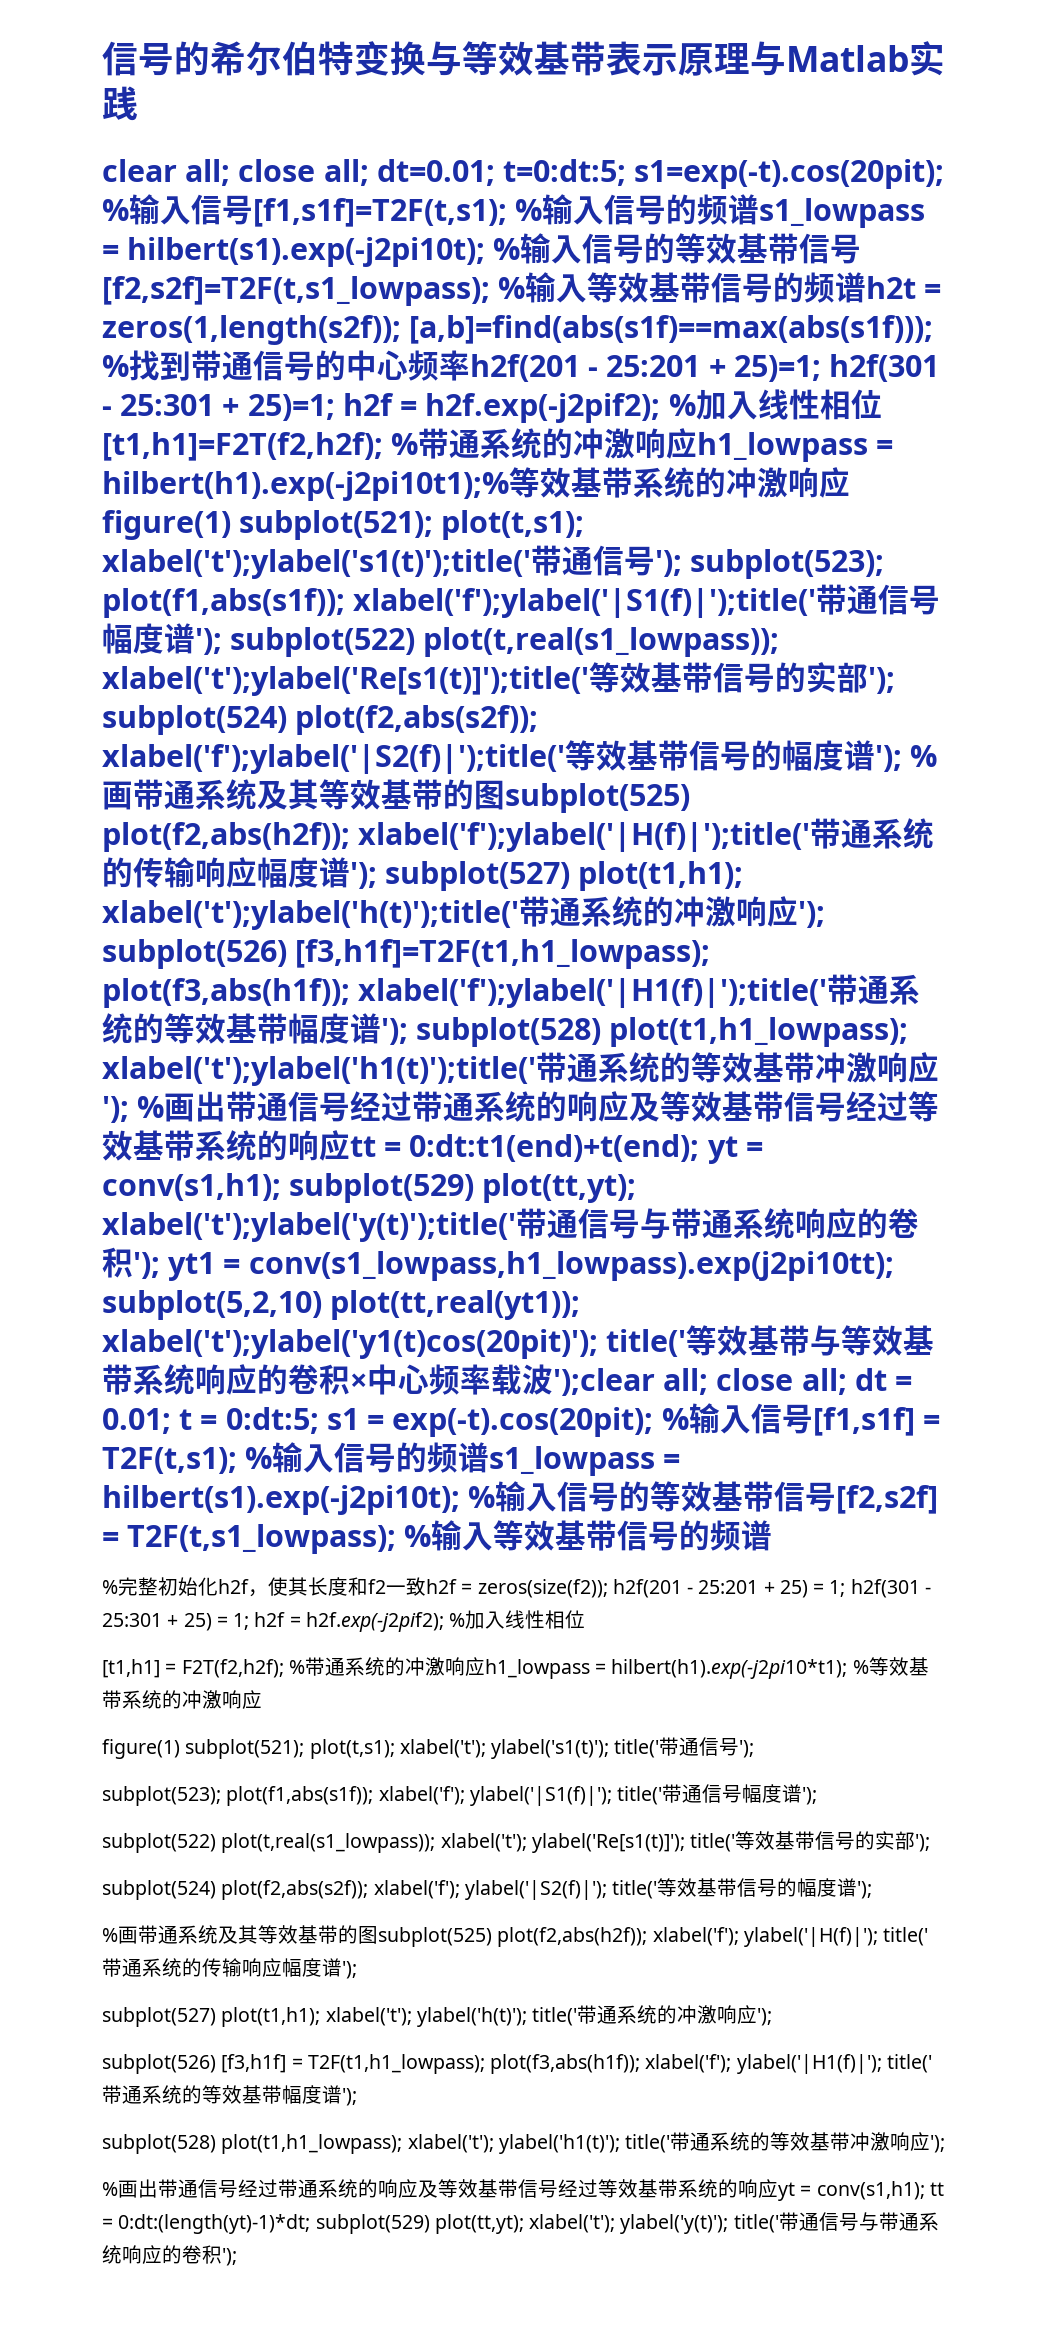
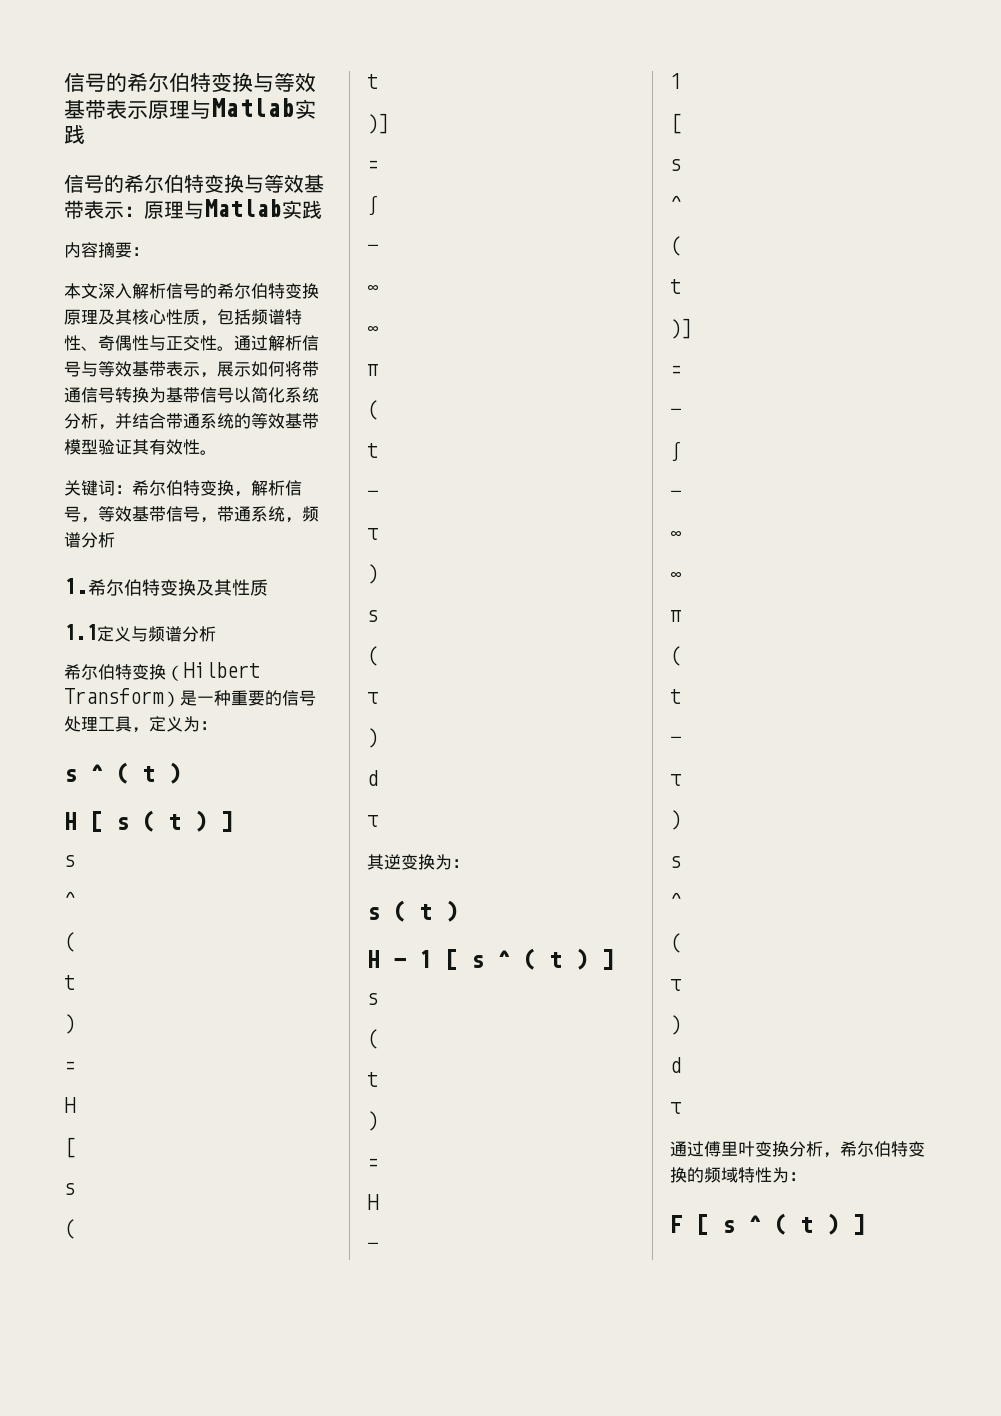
[102,159,945,189] [102,194,926,228] [102,233,862,267] [102,272,942,306] [102,315,934,345] [102,350,940,382] [102,389,882,423] [102,428,894,462] [102,467,850,501] [102,510,585,540] [102,545,885,579] [102,584,941,618] [102,623,780,657] [102,662,895,696] [102,705,539,735] [102,740,938,774] [102,779,690,813] [102,818,935,852] [102,857,744,891] [102,896,825,930] [102,939,711,969] [102,974,921,1008] [102,1013,909,1047] [102,1052,939,1086] [102,1091,940,1123] [102,1130,763,1164] [102,1173,637,1203] [102,1208,919,1242] [102,1247,894,1281] [102,1290,581,1320] [102,1325,935,1359] [102,1364,913,1396] [102,1403,940,1437] [102,1442,681,1476] [102,1481,939,1515] [102,1520,773,1554] [102,1577,931,1598] [102,1610,586,1632] [102,1657,929,1679] [102,1690,262,1709] [102,1737,755,1759] [102,1784,818,1806] [102,1831,931,1853] [102,1878,873,1900] [102,1925,929,1947] [102,1958,357,1979] [102,2005,773,2027] [102,2054,932,2074] [102,2085,357,2106] [102,2132,946,2154] [102,2179,944,2201] [102,2212,939,2234] [102,2245,237,2266] clear all; close all; dt=0.01; t=0:dt:5; s1=exp(-t).cos(20pit); %输入信号[f1,s1f]=T2F(t,s1); %输入信号的频谱s1_lowpass = hilbert(s1).exp(-j2pi10t); %输入信号的等效基带信号[f2,s2f]=T2F(t,s1_lowpass); %输入等效基带信号的频谱h2t = zeros(1,length(s2f)); [a,b]=find(abs(s1f)==max(abs(s1f))); %找到带通信号的中心频率h2f(201 - 25:201 + 25)=1; h2f(301 - 25:301 + 25)=1; h2f = h2f.exp(-j2pif2); %加入线性相位[t1,h1]=F2T(f2,h2f); %带通系统的冲激响应h1_lowpass = hilbert(h1).exp(-j2pi10t1);%等效基带系统的冲激响应figure(1) subplot(521); plot(t,s1); xlabel('t');ylabel('s1(t)');title('带通信号'); subplot(523); plot(f1,abs(s1f)); xlabel('f');ylabel('|S1(f)|');title('带通信号幅度谱'); subplot(522) plot(t,real(s1_lowpass)); xlabel('t');ylabel('Re[s1(t)]');title('等效基带信号的实部'); subplot(524) plot(f2,abs(s2f)); xlabel('f');ylabel('|S2(f)|');title('等效基带信号的幅度谱'); %画带通系统及其等效基带的图subplot(525) plot(f2,abs(h2f)); xlabel('f');ylabel('|H(f)|');title('带通系统的传输响应幅度谱'); subplot(527) plot(t1,h1); xlabel('t');ylabel('h(t)');title('带通系统的冲激响应'); subplot(526) [f3,h1f]=T2F(t1,h1_lowpass); plot(f3,abs(h1f)); xlabel('f');ylabel('|H1(f)|');title('带通系统的等效基带幅度谱'); subplot(528) plot(t1,h1_lowpass); xlabel('t');ylabel('h1(t)');title('带通系统的等效基带冲激响应'); %画出带通信号经过带通系统的响应及等效基带信号经过等效基带系统的响应tt = 0:dt:t1(end)+t(end); yt = conv(s1,h1); subplot(529) plot(tt,yt); xlabel('t');ylabel('y(t)');title('带通信号与带通系统响应的卷积'); yt1 = conv(s1_lowpass,h1_lowpass).exp(j2pi10tt); subplot(5,2,10) plot(tt,real(yt1)); xlabel('t');ylabel('y1(t)cos(20pit)'); title('等效基带与等效基带系统响应的卷积×中心频率载波');clear all; close all; dt = 0.01; t = 0:dt:5; s1 = exp(-t).cos(20pit); %输入信号[f1,s1f] = T2F(t,s1); %输入信号的频谱s1_lowpass = hilbert(s1).exp(-j2pi10t); %输入信号的等效基带信号[f2,s2f] = T2F(t,s1_lowpass); %输入等效基带信号的频谱 // %完整初始化h2f，使其长度和f2一致h2f = zeros(size(f2)); h2f(201 - 25:201 + 25) = 1; h2f(301 - 25:301 + 25) = 1; h2f = h2f.exp(-j2pif2); %加入线性相位 // [t1,h1] = F2T(f2,h2f); %带通系统的冲激响应h1_lowpass = hilbert(h1).exp(-j2pi10*t1); %等效基带系统的冲激响应 // figure(1) subplot(521); plot(t,s1); xlabel('t'); ylabel('s1(t)'); title('带通信号'); // subplot(523); plot(f1,abs(s1f)); xlabel('f'); ylabel('|S1(f)|'); title('带通信号幅度谱'); // subplot(522) plot(t,real(s1_lowpass)); xlabel('t'); ylabel('Re[s1(t)]'); title('等效基带信号的实部'); // subplot(524) plot(f2,abs(s2f)); xlabel('f'); ylabel('|S2(f)|'); title('等效基带信号的幅度谱'); // %画带通系统及其等效基带的图subplot(525) plot(f2,abs(h2f)); xlabel('f'); ylabel('|H(f)|'); title('带通系统的传输响应幅度谱'); // subplot(527) plot(t1,h1); xlabel('t'); ylabel('h(t)'); title('带通系统的冲激响应'); // subplot(526) [f3,h1f] = T2F(t1,h1_lowpass); plot(f3,abs(h1f)); xlabel('f'); ylabel('|H1(f)|'); title('带通系统的等效基带幅度谱'); // subplot(528) plot(t1,h1_lowpass); xlabel('t'); ylabel('h1(t)'); title('带通系统的等效基带冲激响应'); // %画出带通信号经过带通系统的响应及等效基带信号经过等效基带系统的响应yt = conv(s1,h1); tt = 0:dt:(length(yt)-1)*dt; subplot(529) plot(tt,yt); xlabel('t'); ylabel('y(t)'); title('带通信号与带通系统响应的卷积'); -> [64,174,324,193] [64,199,322,219] [64,242,149,258] [64,283,319,299] [64,309,302,326] [64,335,319,351] [64,361,319,378] [64,387,319,403] [64,413,319,430] [64,439,217,455] [64,480,302,497] [64,506,319,523] [64,532,115,548] [64,578,268,596] [64,624,216,642] [64,662,260,681] [64,688,316,707] [64,716,217,733] [64,762,181,784] [64,810,233,832] [64,855,75,867] [64,891,75,908] [64,932,75,952] [64,975,75,990] [64,1014,75,1034] [64,1061,75,1072] [64,1097,76,1113] [64,1137,75,1158] [64,1183,75,1195] [64,1219,75,1239] [367,74,378,89] [367,113,389,134] [367,160,378,171] [367,196,378,215] [367,244,378,253] [367,285,379,294] [367,326,379,335] [367,364,378,376] [367,400,378,420] [367,443,378,458] [367,490,378,499] [367,528,378,540] [367,564,378,584] [367,610,378,622] [367,646,378,666] [367,692,378,704] [367,728,378,748] [367,770,378,786] [367,815,378,827] [367,854,469,870] [367,900,458,922] [367,948,614,970] [367,993,378,1005] [367,1029,378,1049] [367,1072,378,1087] [367,1111,378,1131] [367,1158,378,1169] [367,1194,379,1210] [367,1242,378,1251] [670,73,681,89] [670,113,681,134] [670,159,681,171] [670,195,681,212] [670,236,681,256] [670,279,681,294] [670,318,692,339] [670,365,681,376] [670,408,681,417] [670,442,681,461] [670,490,681,499] [670,531,682,540] [670,572,682,581] [670,610,681,622] [670,646,681,666] [670,689,681,704] [670,736,681,745] [670,774,681,786] [670,810,681,830] [670,856,681,868] [670,892,681,909] [670,933,681,953] [670,979,681,991] [670,1015,681,1035] [670,1057,681,1073] [670,1102,681,1114] [670,1141,925,1158] [670,1167,806,1183] [670,1213,865,1235] 信号的希尔伯特变换与等效基带表示：原理与Matlab实践 // 内容摘要： // 本文深入解析信号的希尔伯特变换原理及其核心性质，包括频谱特性、奇偶性与正交性。通过解析信号与等效基带表示，展示如何将带通信号转换为基带信号以简化系统分析，并结合带通系统的等效基带模型验证其有效性。 // 关键词：希尔伯特变换，解析信号，等效基带信号，带通系统，频谱分析 // 1.希尔伯特变换及其性质 // 1.1定义与频谱分析 // 希尔伯特变换（Hilbert Transform）是一种重要的信号处理工具，定义为： // s ^ ( t ) // H [ s ( t ) ] // s // ^ // ( // t // ) // = // H // [ // s // ( // t // )] // = // ∫ // − // ∞ // ∞ // π // ( // t // − // τ // ) // s // ( // τ // ) // d // τ // 其逆变换为： // s ( t ) // H − 1 [ s ^ ( t ) ] // s // ( // t // ) // = // H // − // 1 // [ // s // ^ // ( // t // )] // = // − // ∫ // − // ∞ // ∞ // π // ( // t // − // τ // ) // s // ^ // ( // τ // ) // d // τ // 通过傅里叶变换分析，希尔伯特变换的频域特性为： // F [ s ^ ( t ) ]

